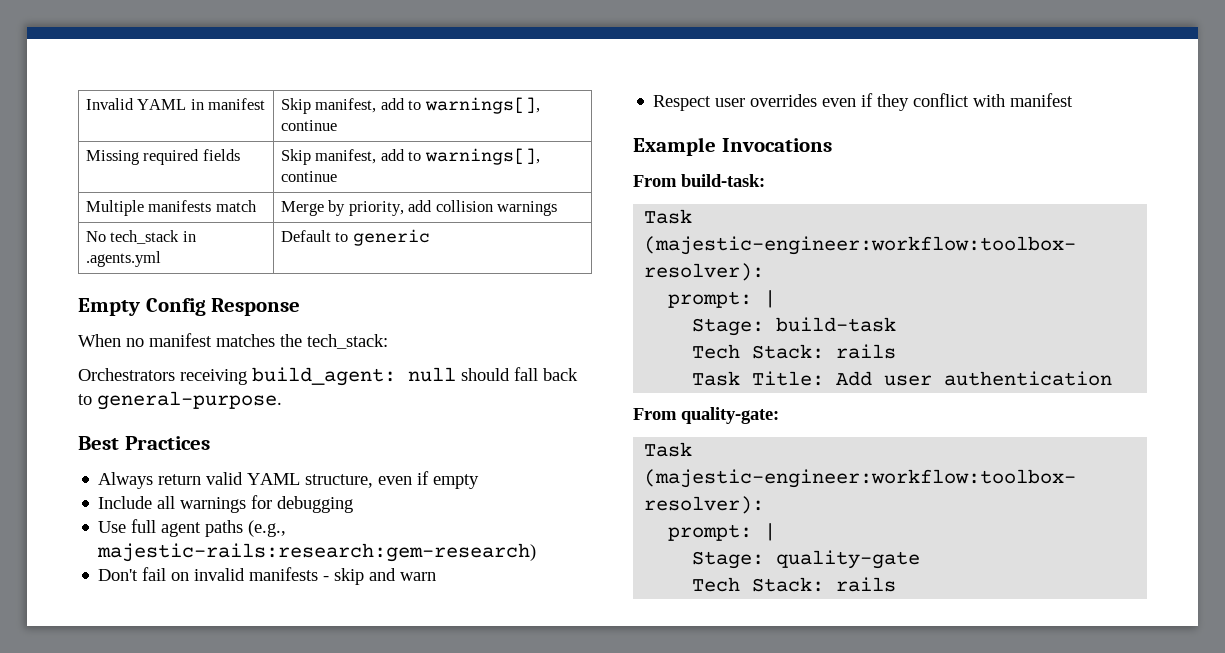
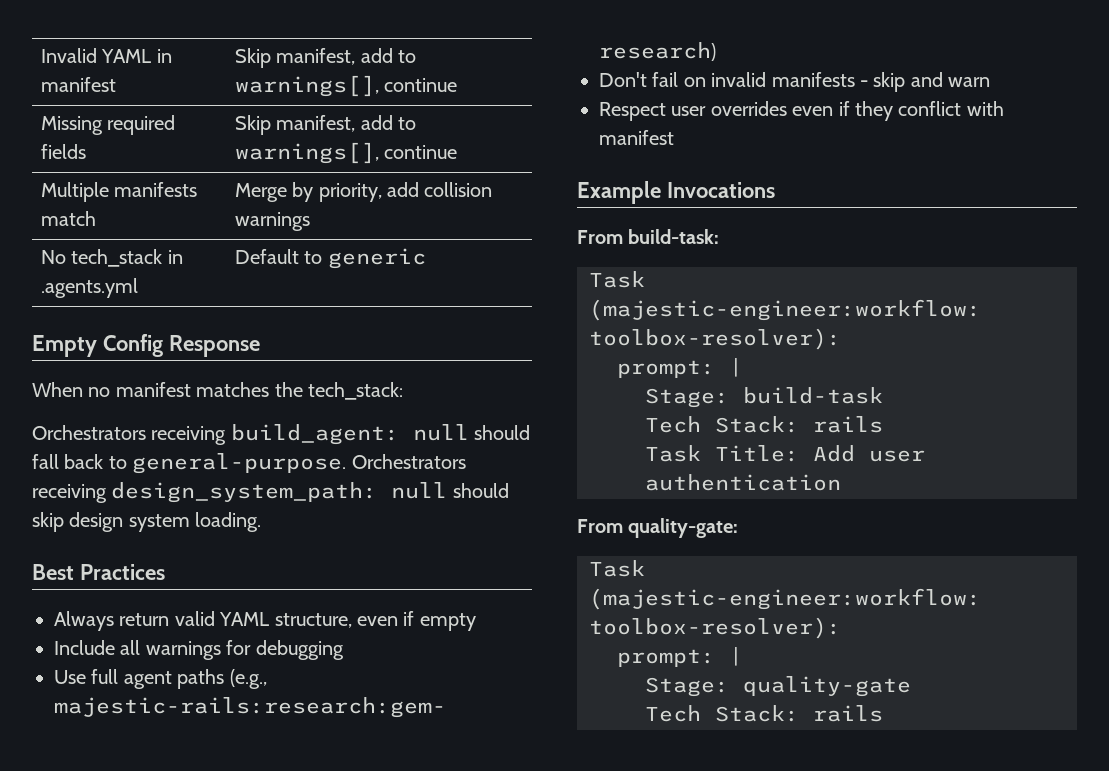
(282, 400) none -> [351,454,466,469] [32,482,509,503] [32,512,262,532] Orchestrators receiving design_system_path: null should skip design system loading.

